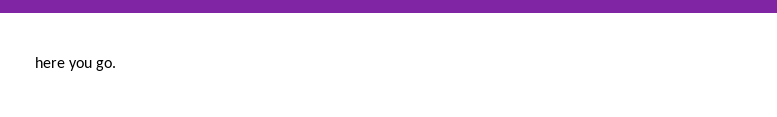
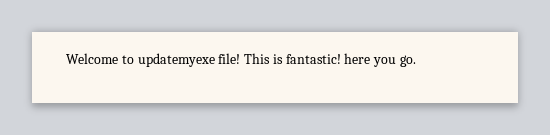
(35, 62) none -> [66,53,341,67] Welcome to updatemyexe file! This is fantastic!

